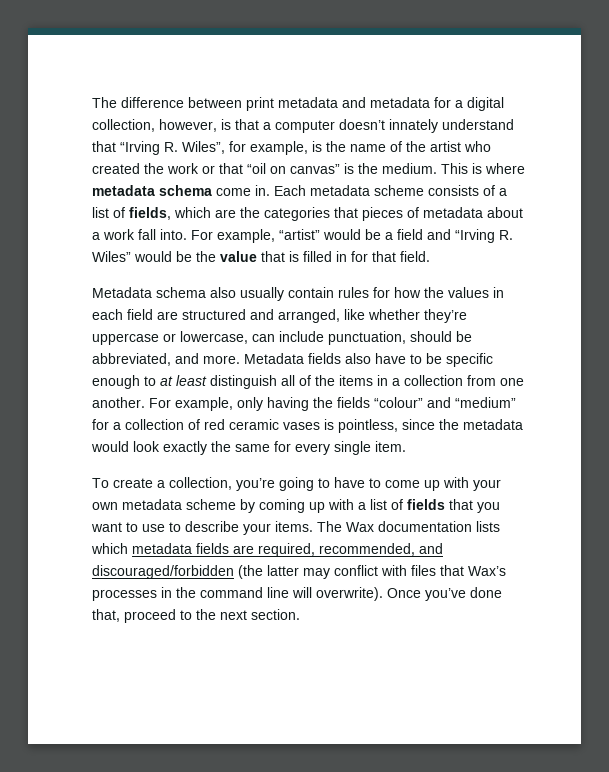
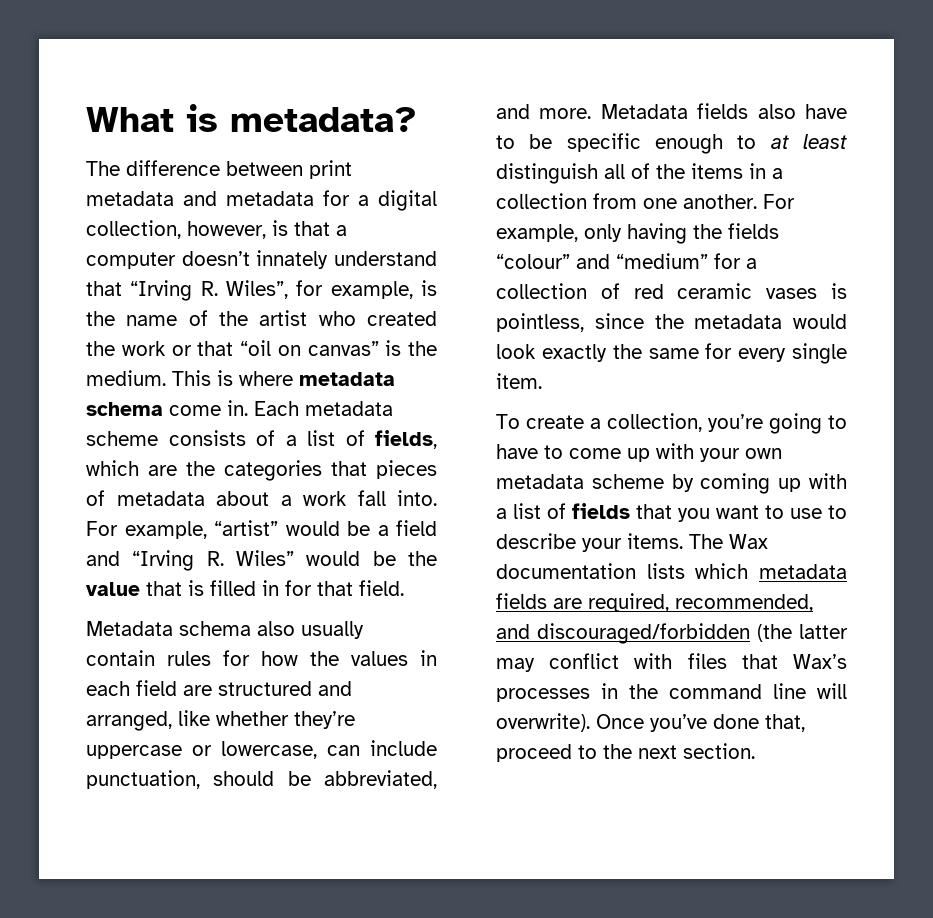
(92, 102) none -> [86,104,417,132] What is metadata? //

